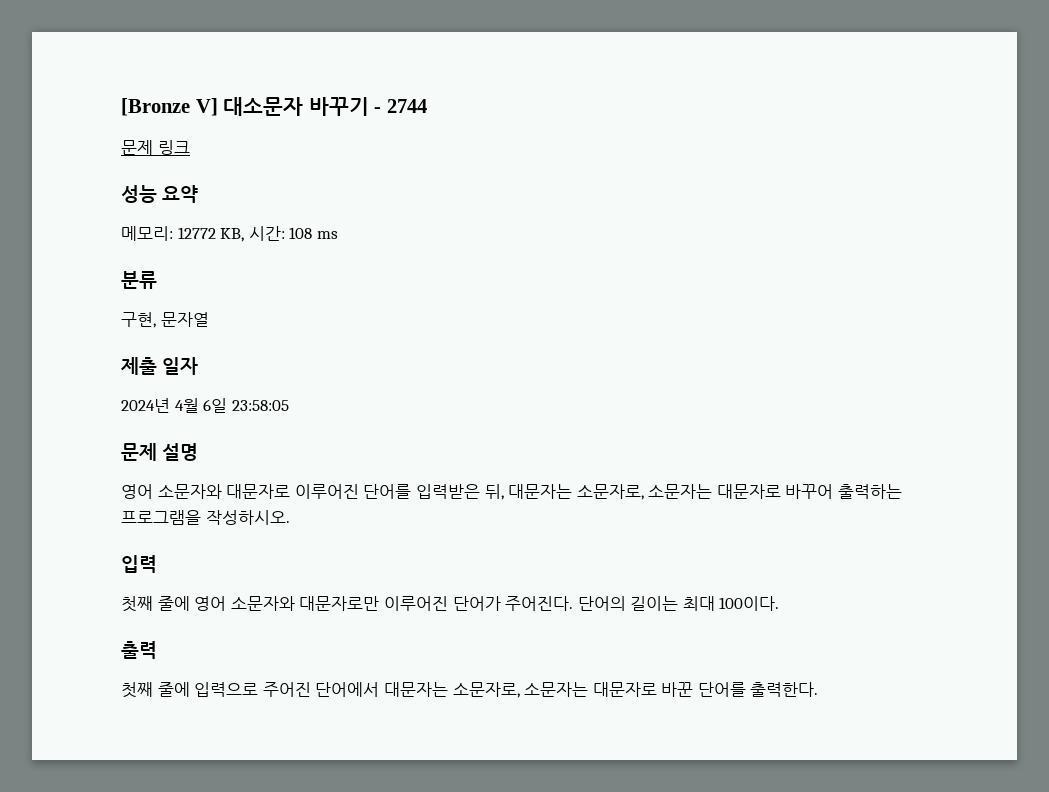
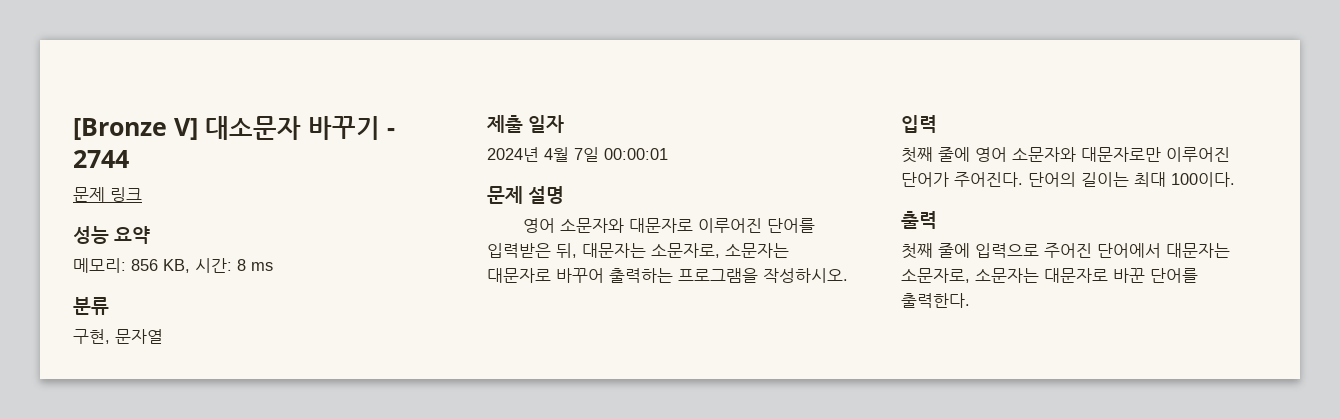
[177,227,216,239] 12772 -> [131,259,158,271] 856
[289,227,313,239] 108 -> [237,259,246,271] 8
[203,398,289,413] 6일 23:58:05 -> [574,147,668,162] 7일 00:00:01

